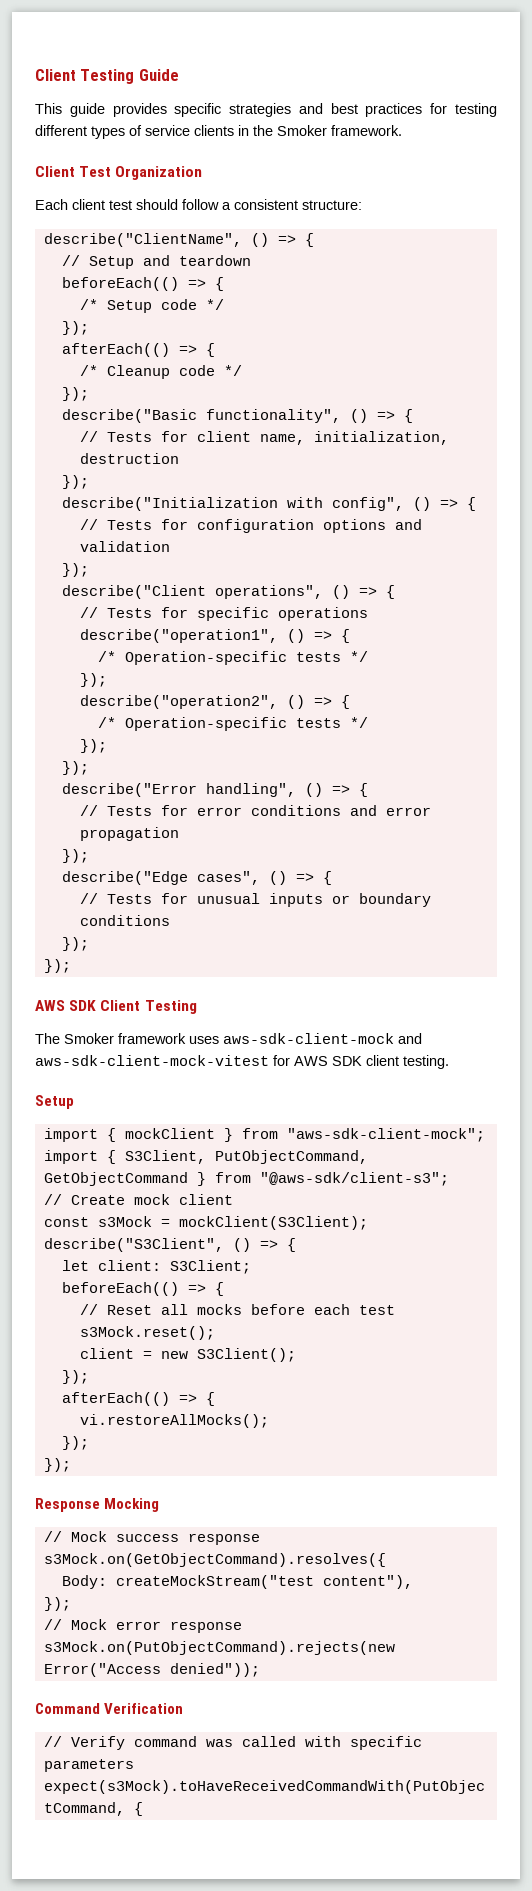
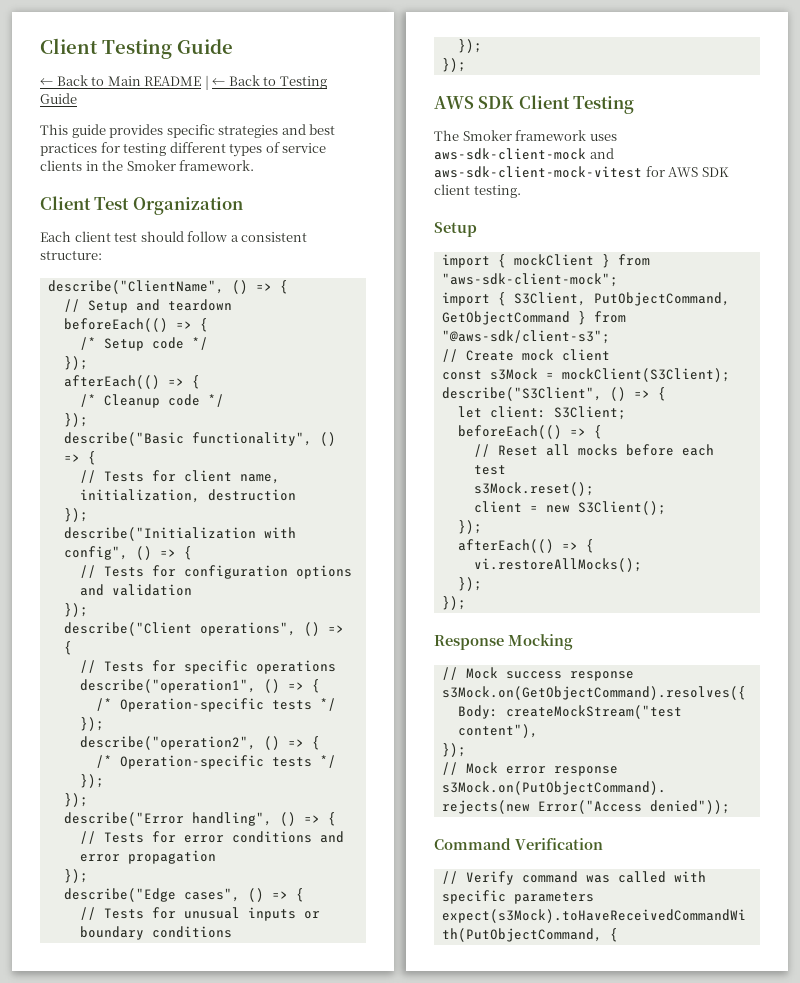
(179, 75) none -> [40,75,327,90] [40,93,77,104] // ← Back to Main README | ← Back to Testing Guide

